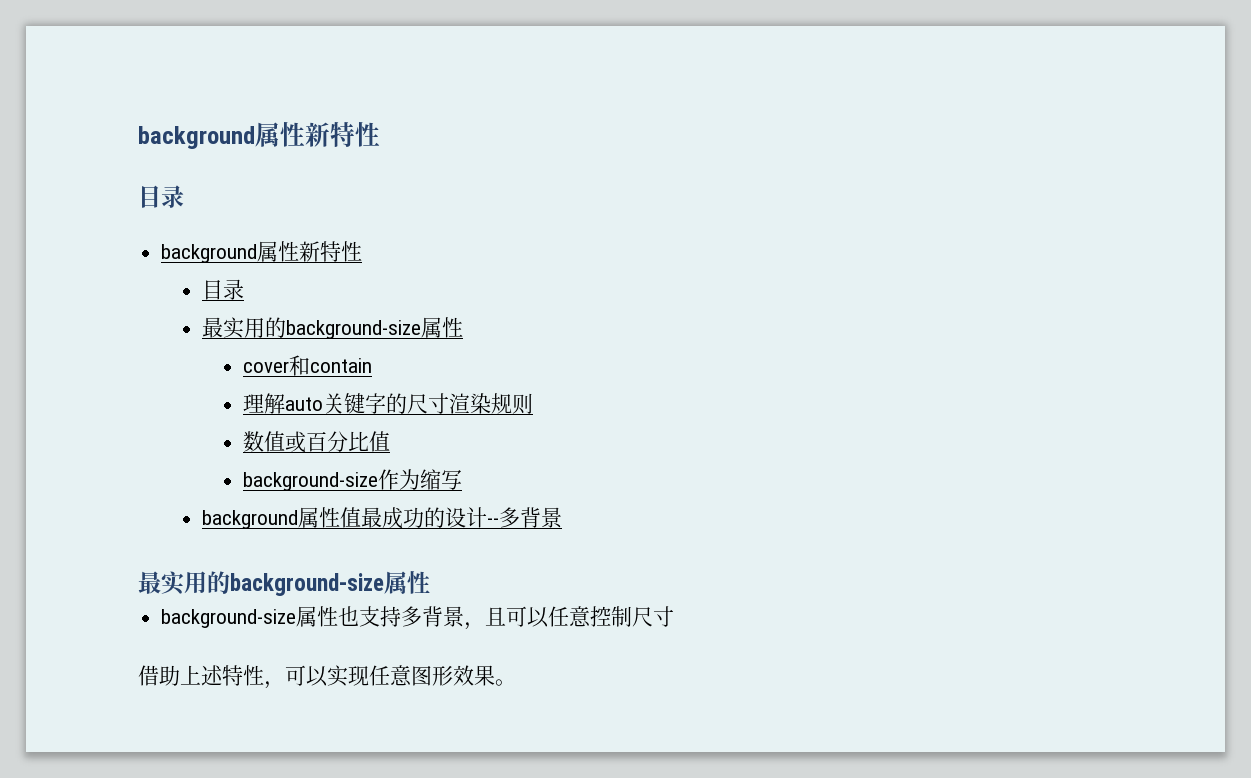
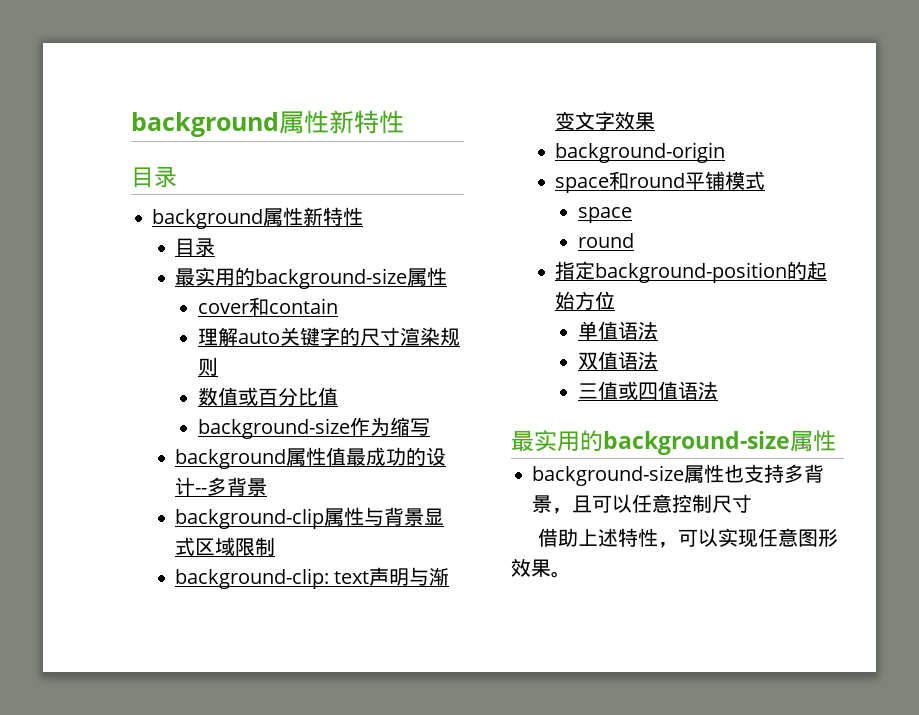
(563, 517) none -> [175,507,445,529] [175,537,276,556] [175,567,450,589] [555,111,656,130] [555,142,726,163] [555,171,766,193] [577,207,632,223] [577,233,634,248] [555,261,828,283] [555,291,616,310] [577,321,658,340] [577,351,658,370] [577,381,718,400] // background-clip属性与背景显式区域限制 // background-clip: text声明与渐变文字效果 // background-origin // space和round平铺模式 // space // round // 指定background-position的起始方位 // 单值语法 // 双值语法 // 三值或四值语法

